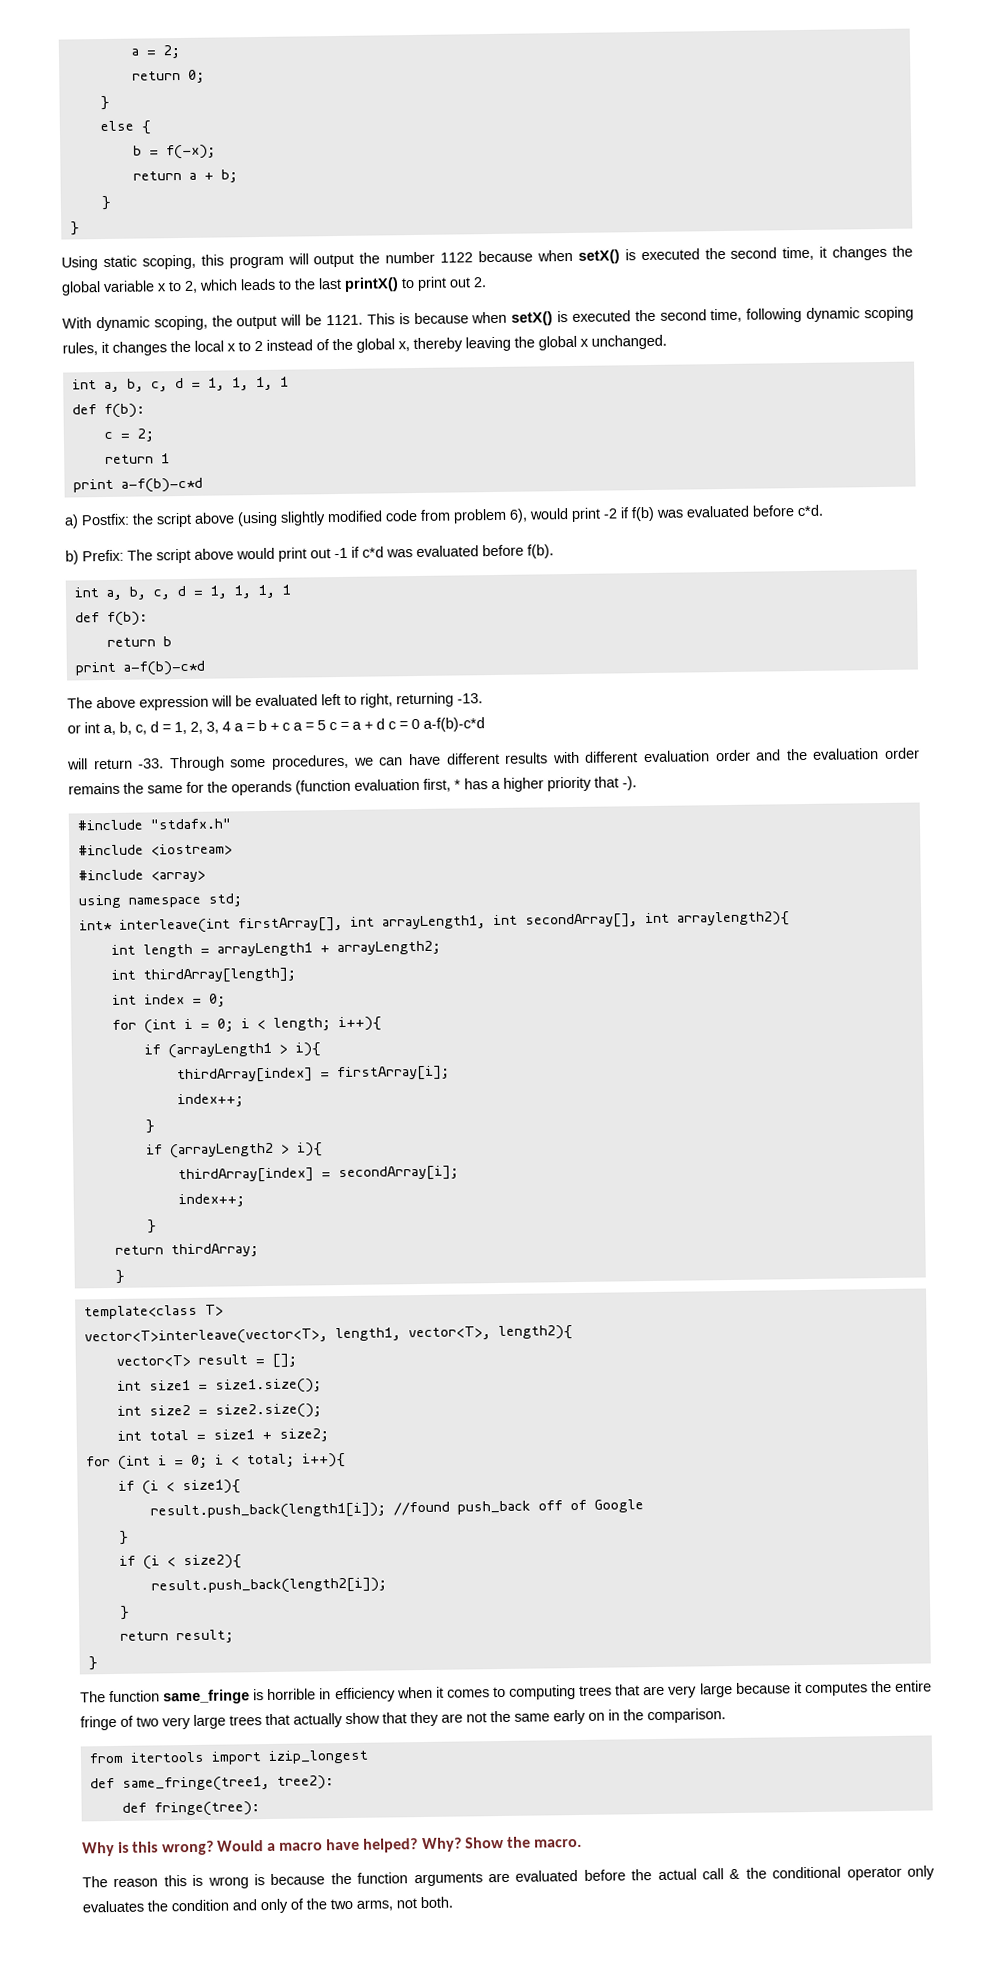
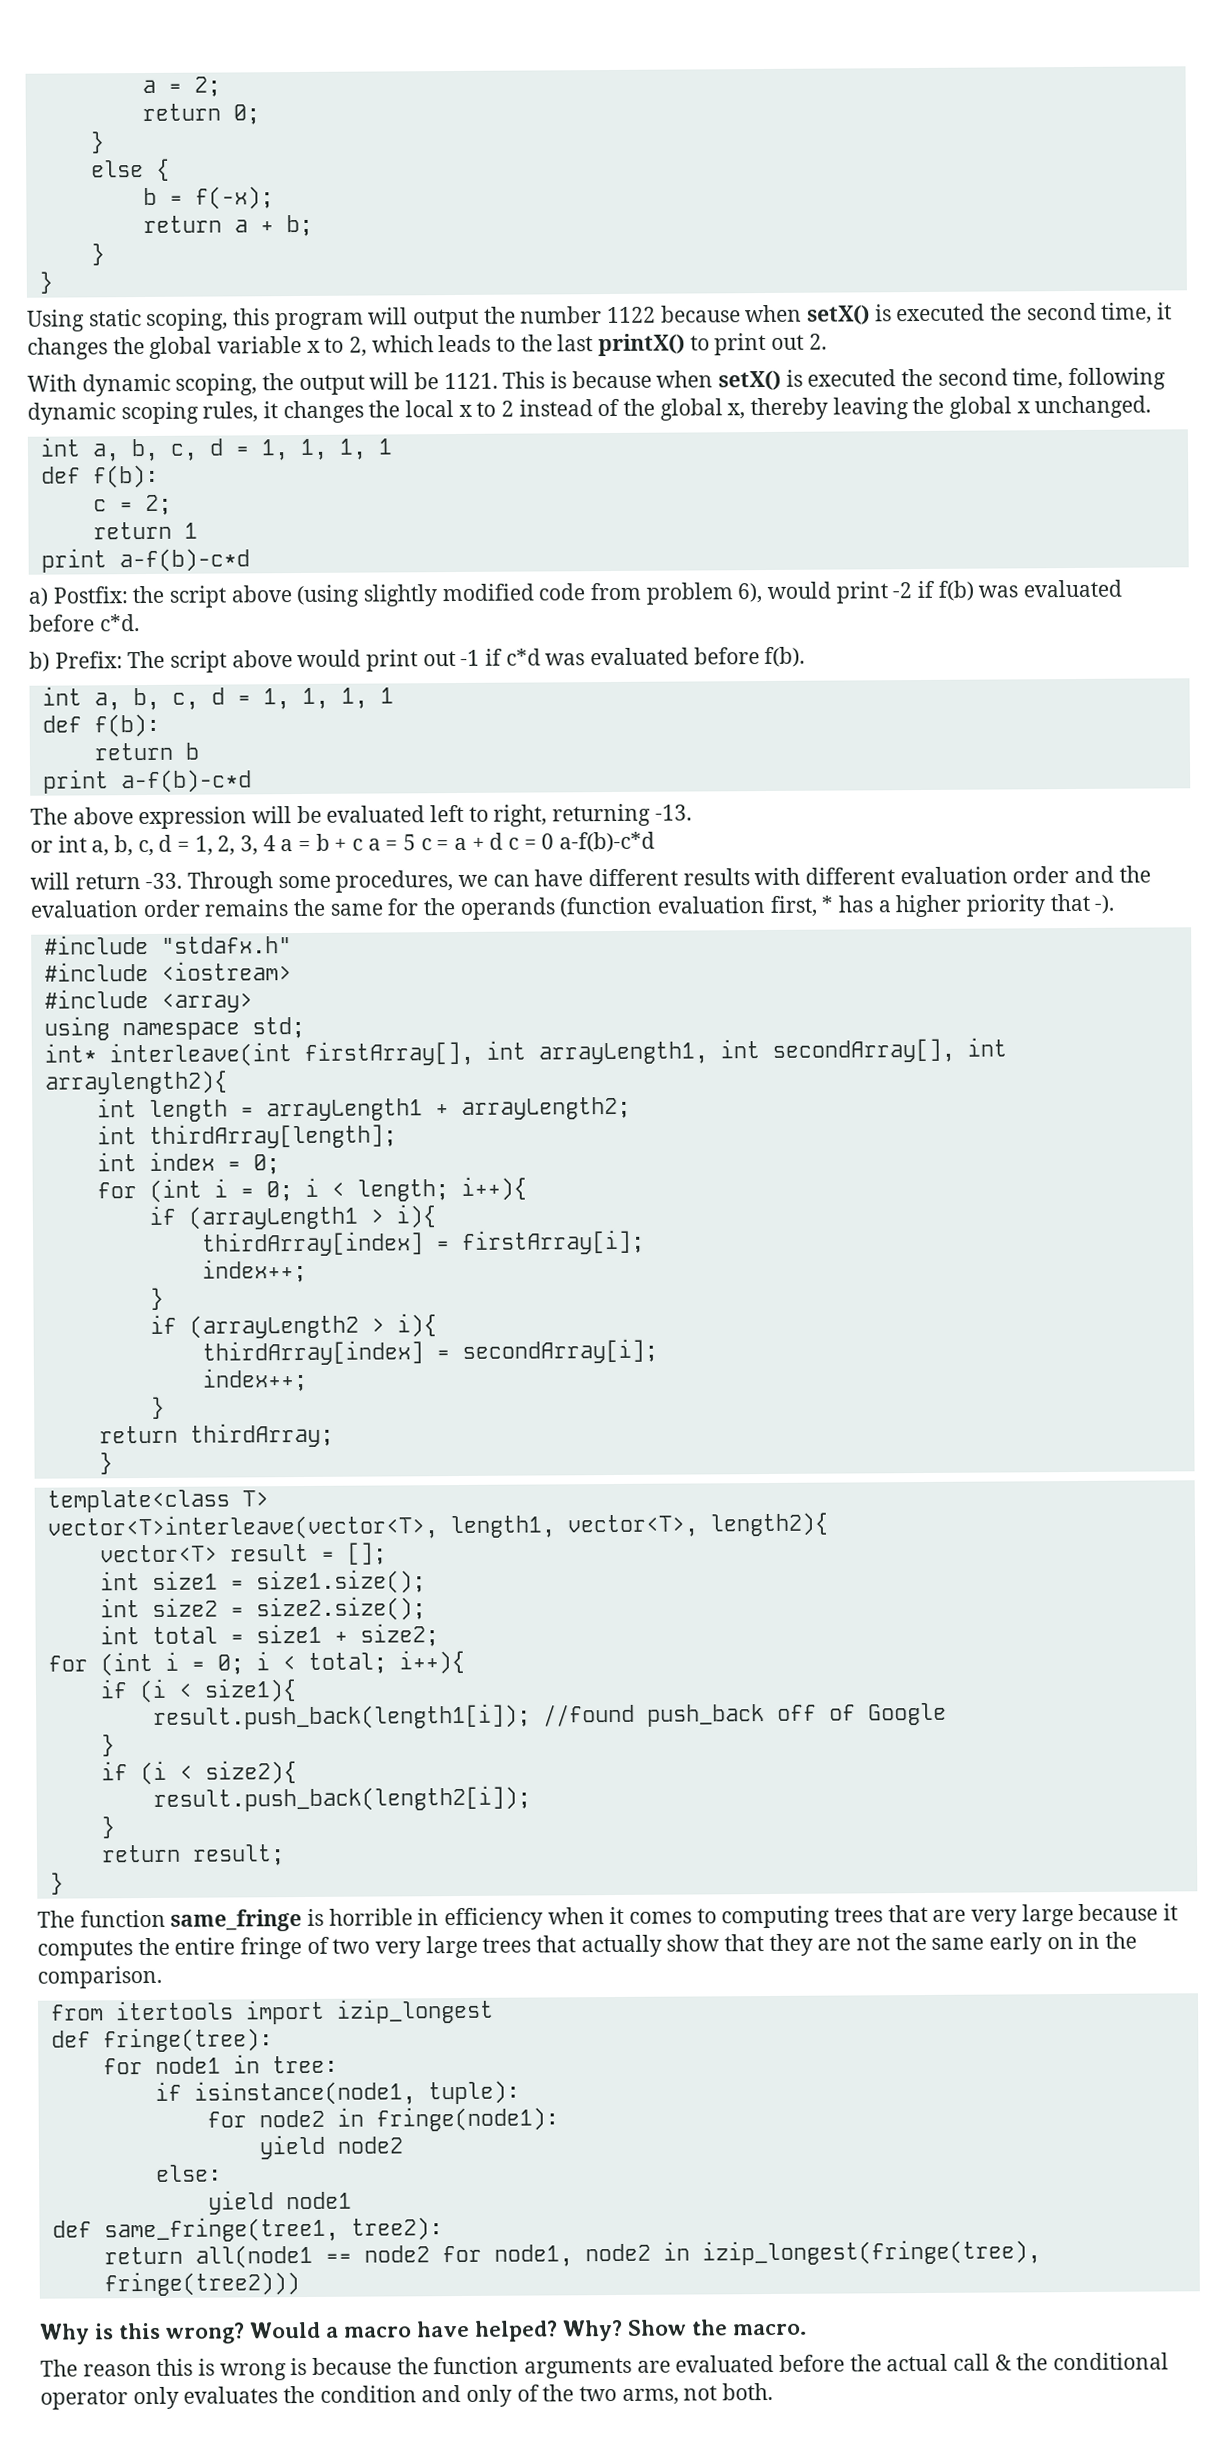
[121,1775,334,1792] [121,1801,260,1817] same_fringe(tree1, tree2): // def fringe(tree): -> [102,2027,273,2053] [102,2054,338,2075] [154,2080,520,2106] [206,2106,559,2132] [258,2134,403,2160] [155,2164,222,2182] [207,2190,352,2215] [51,2216,443,2243] [103,2239,1041,2269] [103,2271,300,2297] fringe(tree): // for node1 in tree: // if isinstance(node1, tuple): // for node2 in fringe(node1): // yield node2 // else: // yield node1 // def same_fringe(tree1, tree2): // return all(node1 == node2 for node1, node2 in izip_longest(fringe(tree), fringe(tree2)))

